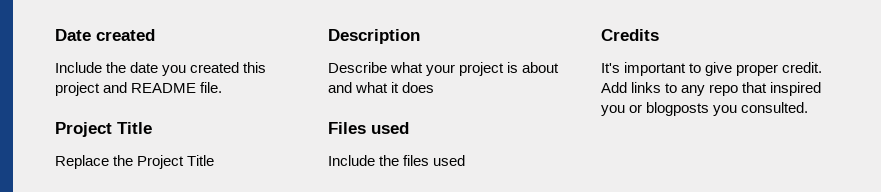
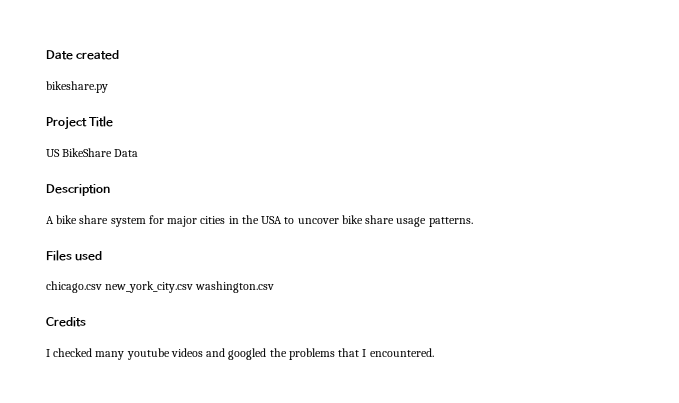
[55,62,267,76] [55,82,223,96] [55,122,152,137] [55,155,215,169] [328,29,420,44] [328,62,560,76] [328,82,435,93] [328,122,409,134] [328,155,466,166] [601,29,659,41] [601,62,823,76] [601,82,822,96] [601,102,809,116] Include the date you created this project and README file. // Project Title // Replace the Project Title // Description // Describe what your project is about and what it does // Files used // Include the files used // Credits // It's important to give proper credit. Add links to any repo that inspired you or blogposts you consulted. -> [46,81,108,93] [46,116,114,130] [46,148,139,157] [46,184,110,196] [46,215,473,227] [46,250,103,261] [46,281,275,293] [46,317,86,327] [46,348,434,360] bikeshare.py // Project Title // US BikeShare Data // Description // A bike share system for major cities in the USA to uncover bike share usage patterns. // Files used // chicago.csv new_york_city.csv washington.csv // Credits // I checked many youtube videos and googled the problems that I encountered.

